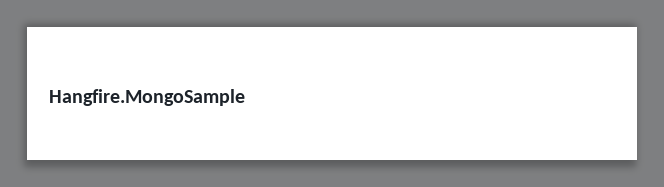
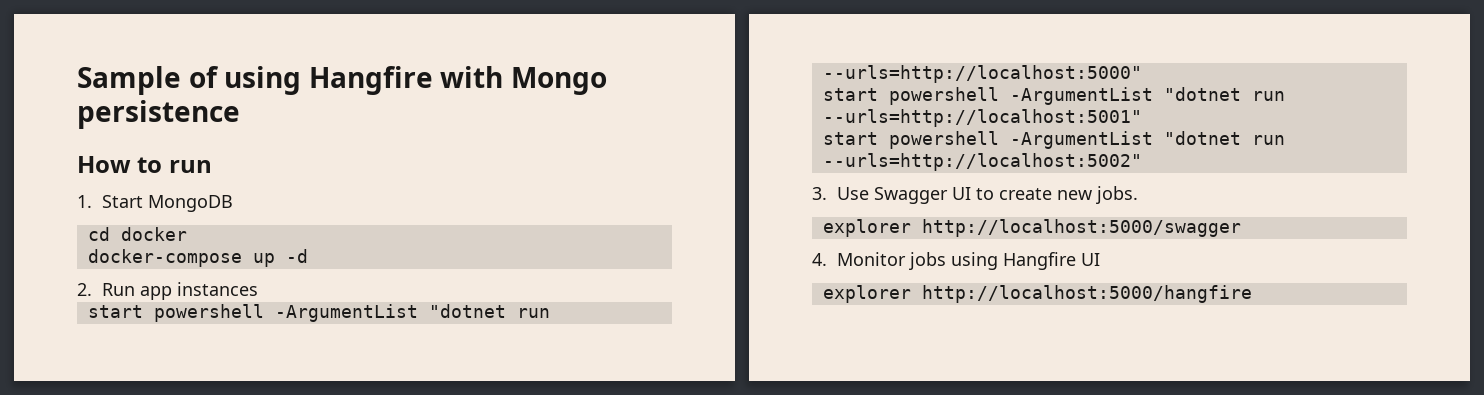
[49,89,245,106] Hangfire.MongoSample -> [77,66,607,95] [77,100,240,129] [77,156,212,173] [77,195,233,212] [87,227,187,241] [87,249,308,267] [77,282,258,300] [87,304,550,322] [822,65,1142,83] [822,87,1285,105] [822,109,1142,127] [822,131,1285,149] [822,153,1142,171] [812,186,1138,204] [822,219,1241,237] [812,252,1100,270] [822,285,1252,303] Sample of using Hangfire with Mongo persistence // How to run // 1. Start MongoDB // cd docker // docker-compose up -d // 2. Run app instances // start powershell -ArgumentList "dotnet run --urls=http://localhost:5000" // start powershell -ArgumentList "dotnet run --urls=http://localhost:5001" // start powershell -ArgumentList "dotnet run --urls=http://localhost:5002" // 3. Use Swagger UI to create new jobs. // explorer http://localhost:5000/swagger // 4. Monitor jobs using Hangfire UI // explorer http://localhost:5000/hangfire

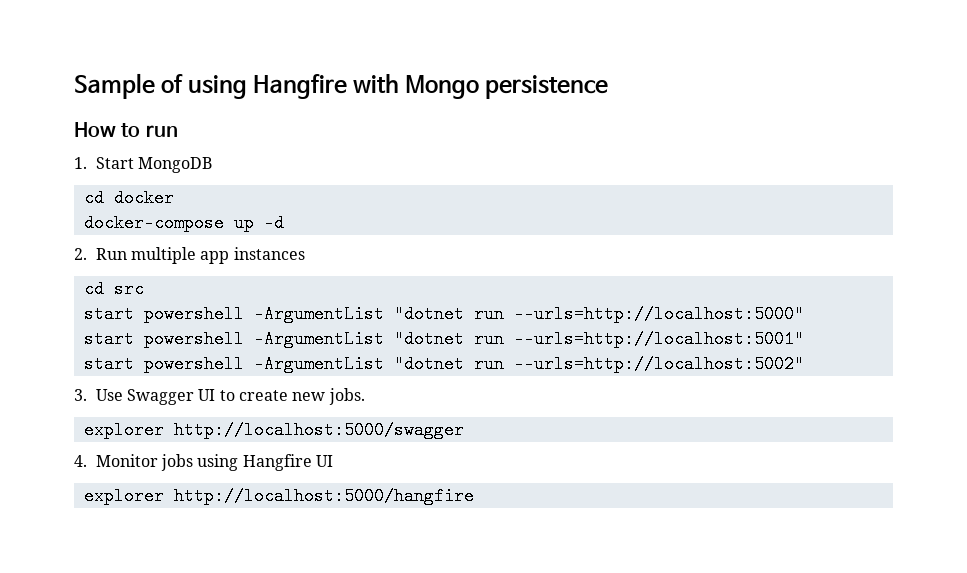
(135, 289) none -> [130,247,196,264] multiple
(258, 289) none -> [83,280,144,298] // cd src

